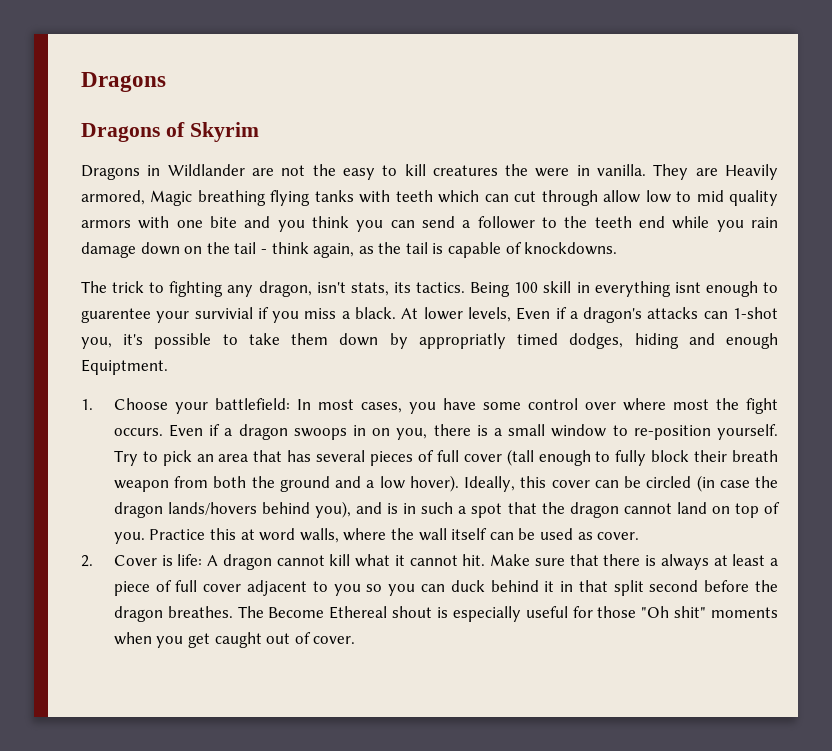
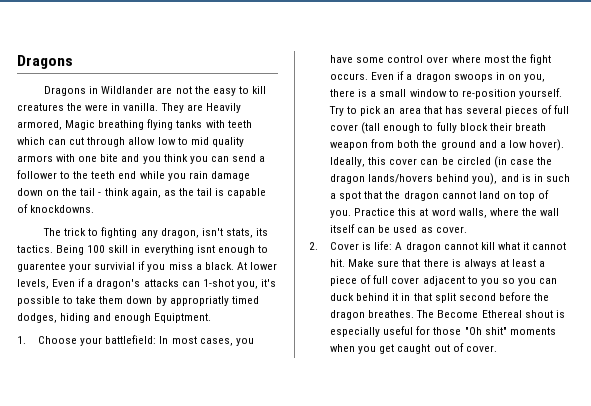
[81,72,166,92] [81,122,259,142] Dragons // Dragons of Skyrim -> [17,55,73,69] Dragons

